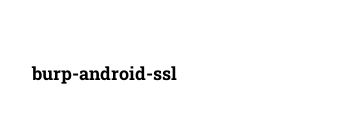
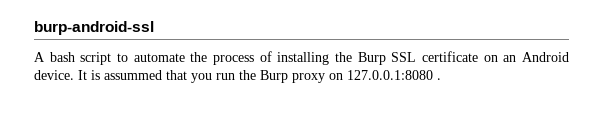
(177, 75) none -> [34,51,570,65] [34,70,441,83] // A bash script to automate the process of installing the Burp SSL certificate on an Android device. It is assummed that you run the Burp proxy on 127.0.0.1:8080 .

